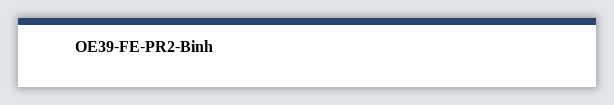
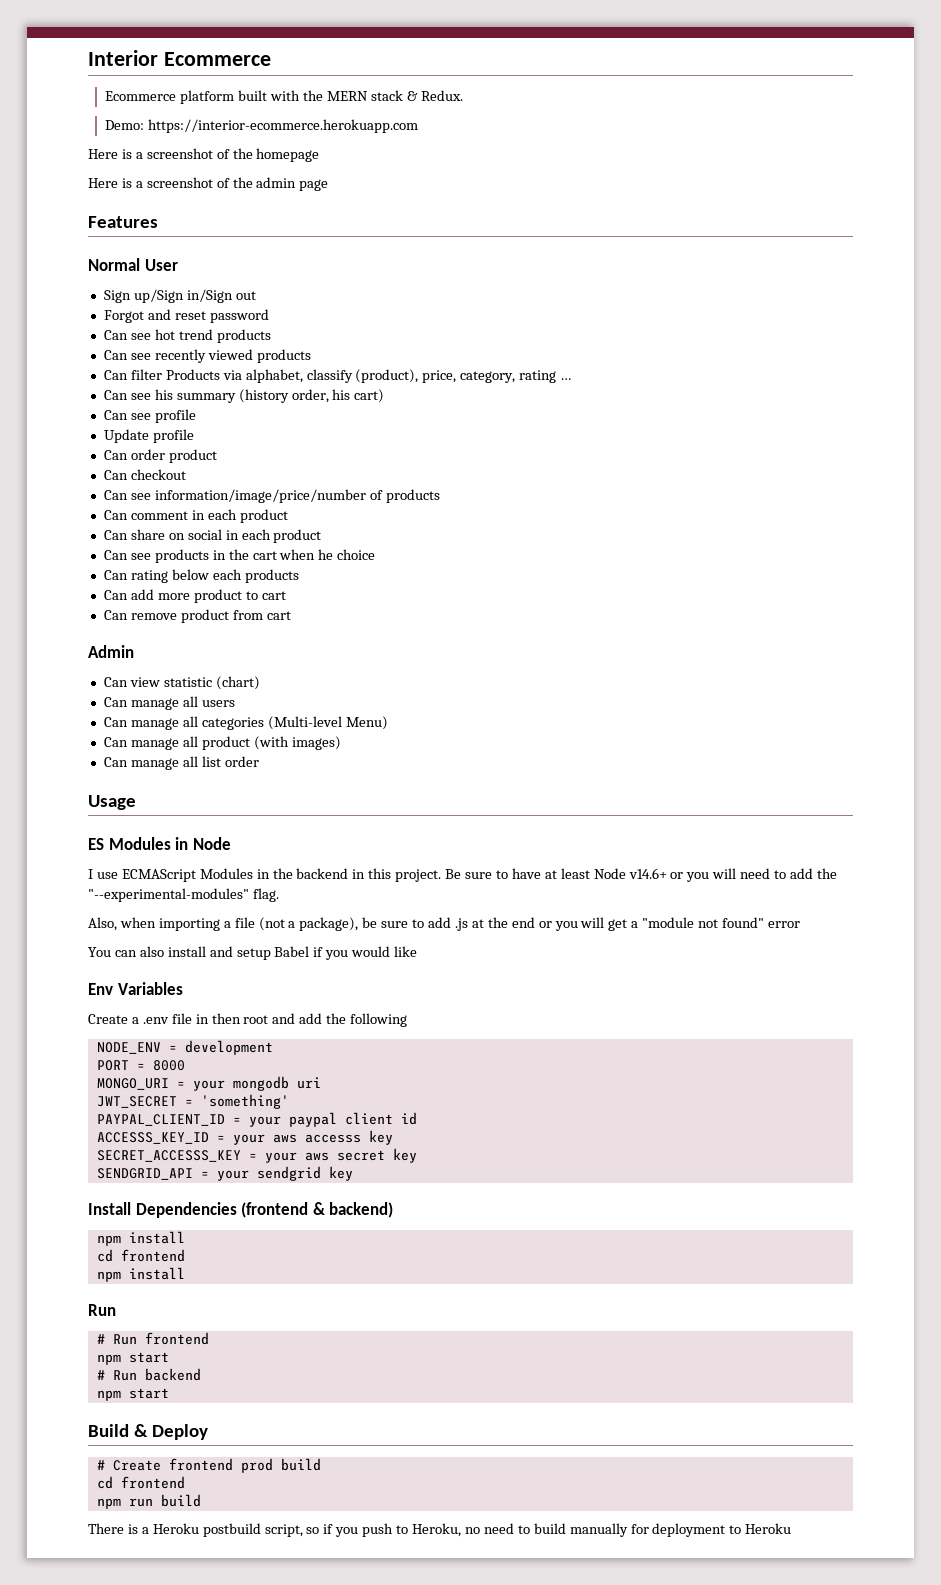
[75,40,213,52] OE39-FE-PR2-Binh -> [88,50,271,66] [105,90,463,104] [105,119,419,133] [88,148,320,162] [88,177,329,191] [88,216,158,228] [88,258,178,271] [103,289,256,303] [103,309,269,323] [103,329,271,343] [103,349,311,363] [103,369,572,383] [103,389,385,403] [103,409,196,423] [103,429,194,443] [103,449,217,463] [103,469,186,480] [103,489,440,503] [103,509,288,523] [103,529,322,543] [103,549,376,563] [103,569,299,583] [103,589,286,603] [103,609,291,623] [88,645,134,658] [103,676,260,690] [103,696,235,710] [103,716,388,730] [103,736,341,750] [103,756,259,770] [88,795,136,810] [88,837,231,850] [88,868,837,882] [88,888,279,902] [88,917,800,931] [88,946,418,960] [88,982,183,995] [88,1013,408,1027] [96,1040,273,1055] [96,1060,185,1071] [96,1076,321,1091] [96,1094,289,1109] [96,1112,417,1127] [96,1130,393,1145] [96,1148,417,1163] [96,1166,353,1181] [88,1202,394,1218] [96,1231,185,1246] [96,1249,185,1262] [96,1267,185,1282] [88,1304,116,1316] [96,1332,209,1345] [96,1352,169,1365] [96,1368,201,1381] [96,1388,169,1401] [88,1424,209,1440] [96,1458,321,1473] [96,1476,185,1489] [96,1494,201,1509] [88,1523,792,1537] Interior Ecommerce // Ecommerce platform built with the MERN stack & Redux. // Demo: https://interior-ecommerce.herokuapp.com // Here is a screenshot of the homepage // Here is a screenshot of the admin page // Features // Normal User // Sign up/Sign in/Sign out // Forgot and reset password // Can see hot trend products // Can see recently viewed products // Can filter Products via alphabet, classify (product), price, category, rating … // Can see his summary (history order, his cart) // Can see profile // Update profile // Can order product // Can checkout // Can see information/image/price/number of products // Can comment in each product // Can share on social in each product // Can see products in the cart when he choice // Can rating below each products // Can add more product to cart // Can remove product from cart // Admin // Can view statistic (chart) // Can manage all users // Can manage all categories (Multi-level Menu) // Can manage all product (with images) // Can manage all list order // Usage // ES Modules in Node // I use ECMAScript Modules in the backend in this project. Be sure to have at least Node v14.6+ or you will need to add the "--experimental-modules" flag. // Also, when importing a file (not a package), be sure to add .js at the end or you will get a "module not found" error // You can also install and setup Babel if you would like // Env Variables // Create a .env file in then root and add the following // NODE_ENV = development // PORT = 8000 // MONGO_URI = your mongodb uri // JWT_SECRET = 'something' // PAYPAL_CLIENT_ID = your paypal client id // ACCESSS_KEY_ID = your aws accesss key // SECRET_ACCESSS_KEY = your aws secret key // SENDGRID_API = your sendgrid key // Install Dependencies (frontend & backend) // npm install // cd frontend // npm install // Run // # Run frontend // npm start // # Run backend // npm start // Build & Deploy // # Create frontend prod build // cd frontend // npm run build // There is a Heroku postbuild script, so if you push to Heroku, no need to build manually for deployment to Heroku

